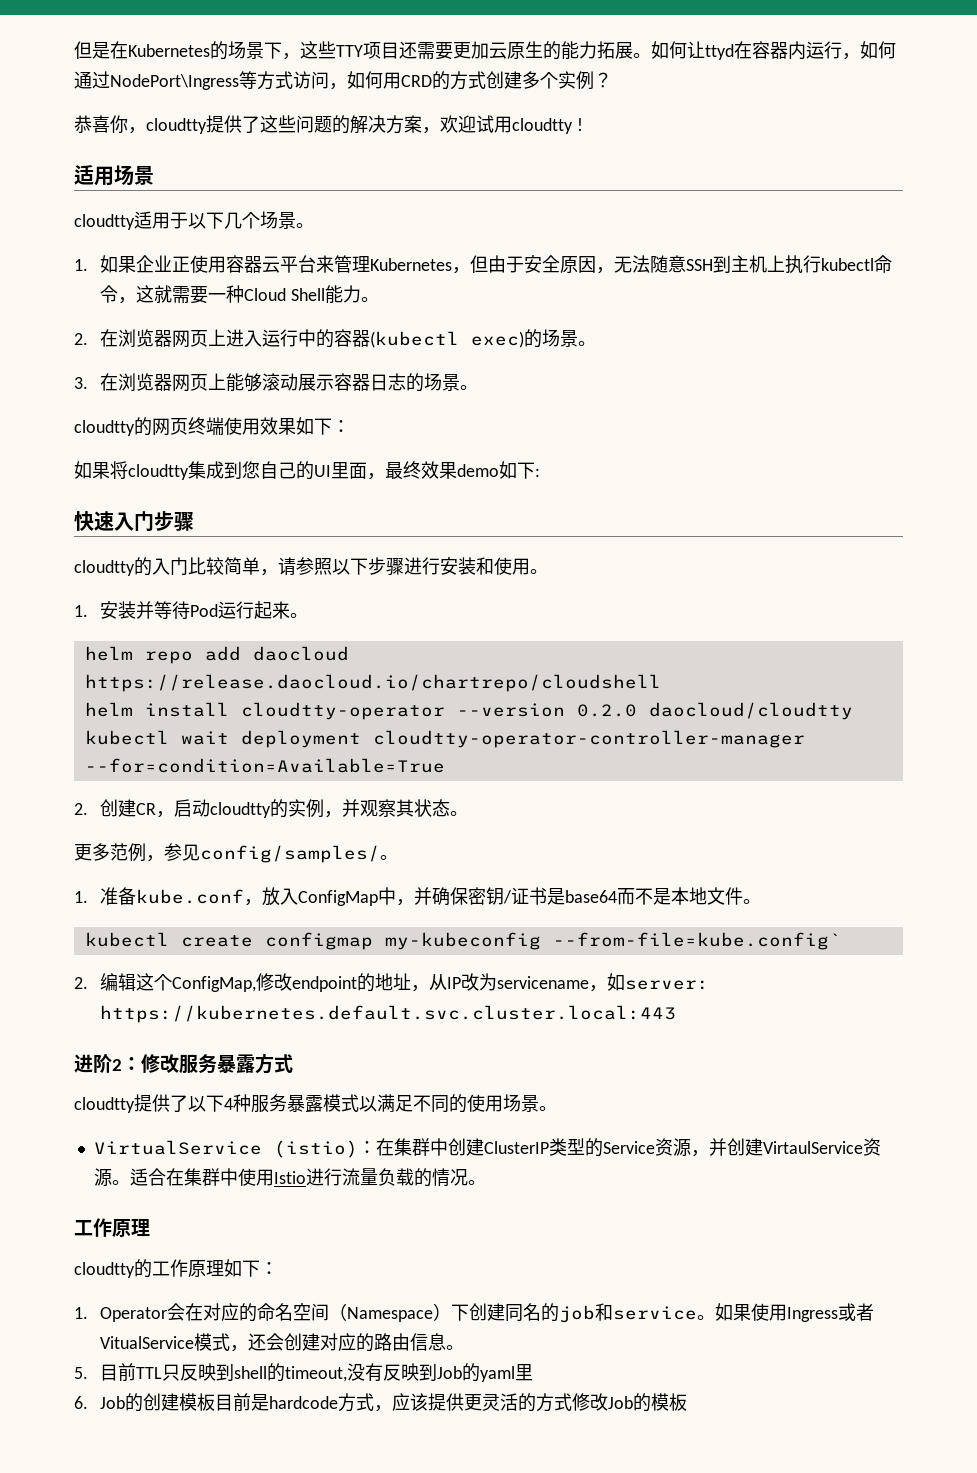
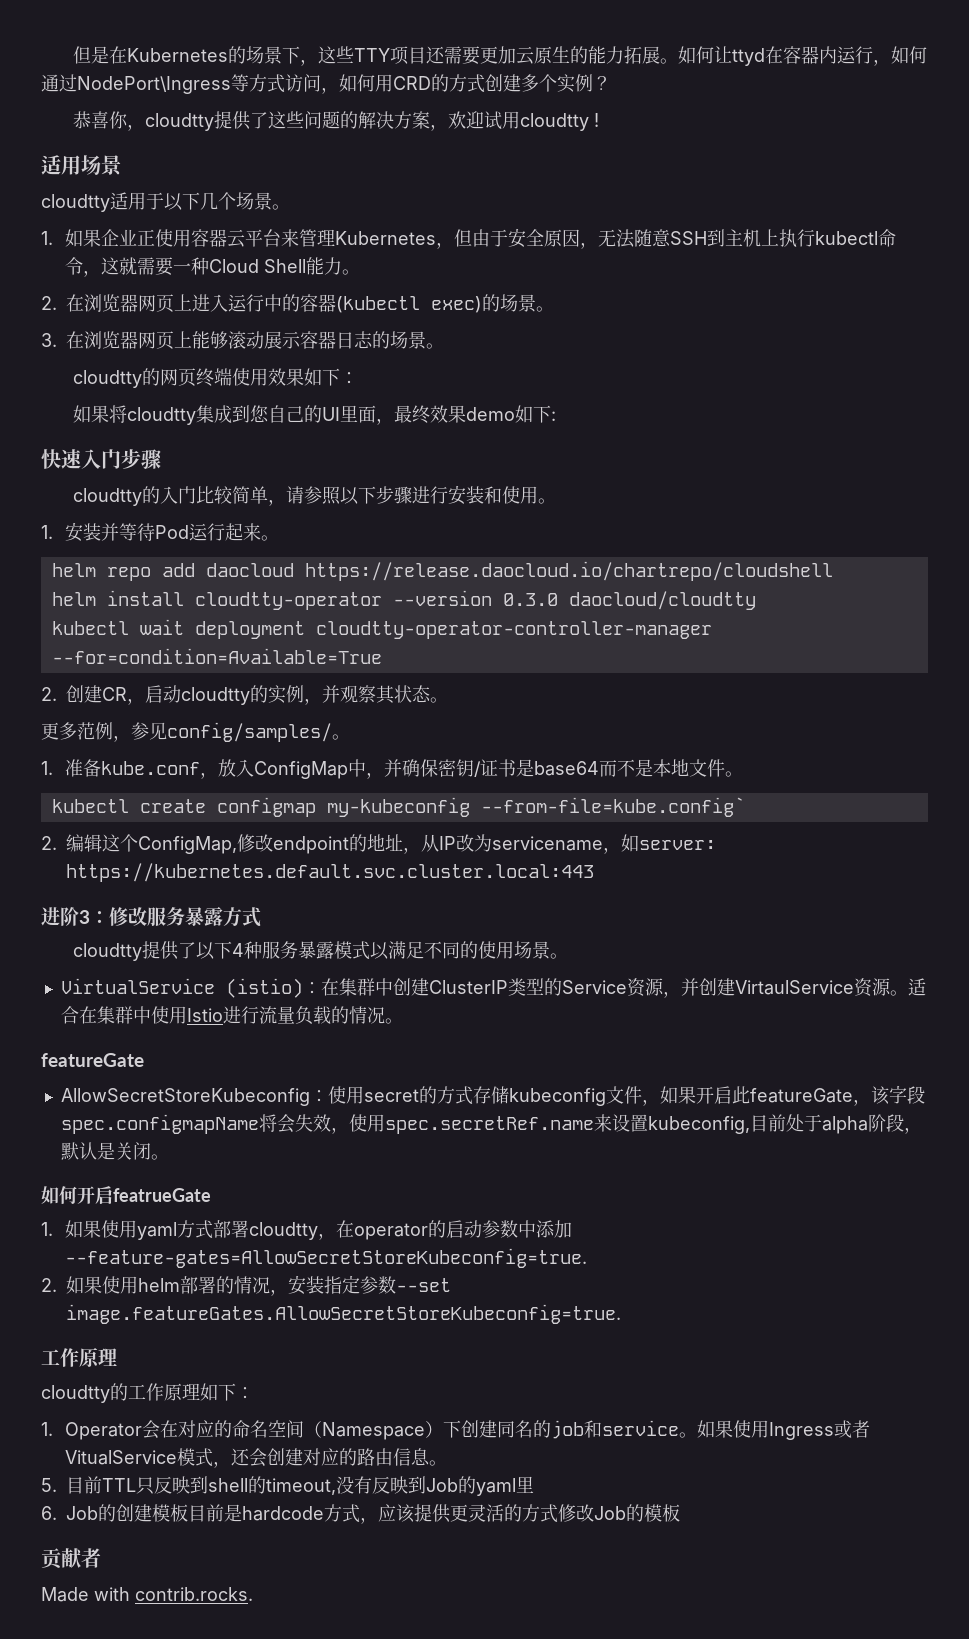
[576,704,637,717] 0.2.0 -> [502,593,558,606] 0.3.0
[112,1059,122,1071] 2 -> [79,910,90,924] 3
(486, 1182) none -> [41,1053,144,1067] [60,1085,925,1106] [60,1114,922,1134] [60,1142,169,1160] [41,1186,211,1204] [41,1220,572,1240] [64,1248,587,1268] [41,1275,451,1296] [66,1304,621,1324] // featureGate // AllowSecretStoreKubeconfig：使用secret的方式存储kubeconfig文件，如果开启此featureGate，该字段spec.configmapName将会失效，使用spec.secretRef.name来设置kubeconfig,目前处于alpha阶段，默认是关闭。 // 如何开启featrueGate // 1.如果使用yaml方式部署cloudtty，在operator的启动参数中添加--feature-gates=AllowSecretStoreKubeconfig=true. // 2.如果使用helm部署的情况，安装指定参数--set image.featureGates.AllowSecretStoreKubeconfig=true.
(688, 1402) none -> [41,1548,101,1570] [41,1587,253,1602] // 贡献者 // Made with contrib.rocks.

